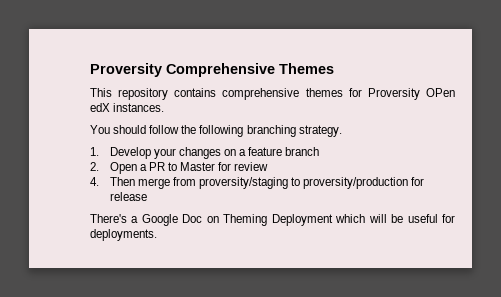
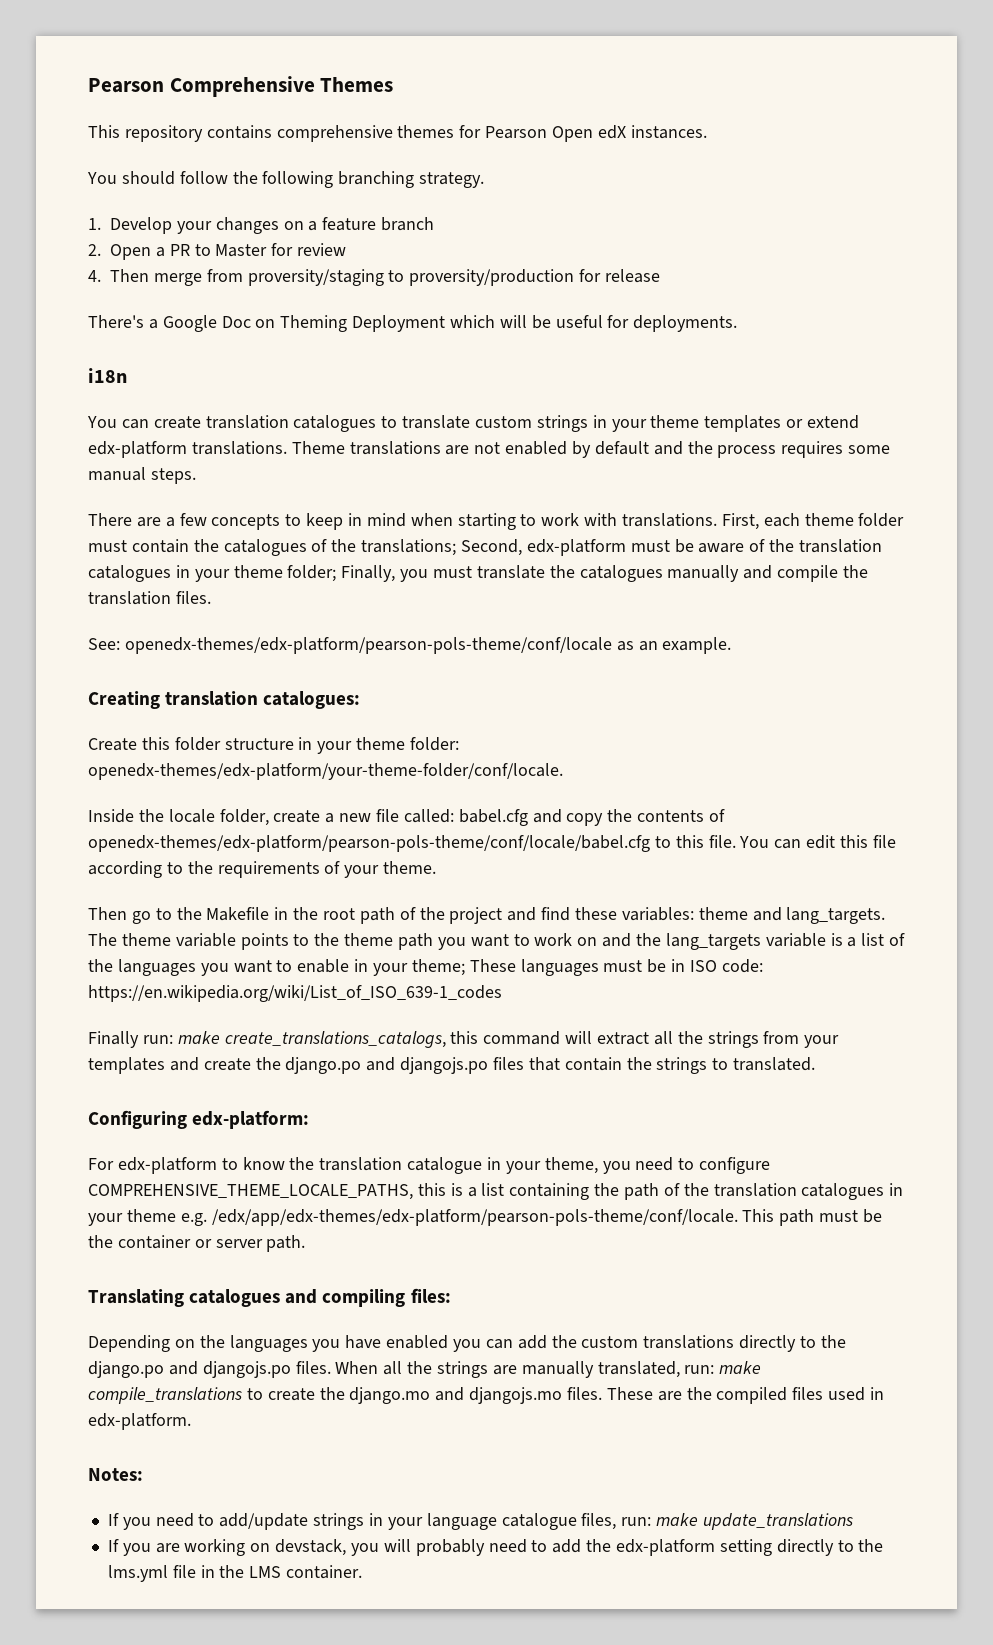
[90,63,162,77] Proversity -> [88,78,164,93] Pearson
[367,88,456,100] Proversity OPen -> [485,126,594,142] Pearson Open
(157, 235) none -> [88,368,127,383] [87,415,860,432] [88,441,891,458] [88,467,196,484] [88,513,905,530] [88,539,883,556] [88,565,869,582] [88,591,211,605] [88,637,732,654] [88,691,361,709] [88,737,460,754] [88,763,563,780] [88,809,726,826] [88,835,896,852] [88,861,437,878] [88,907,886,924] [88,933,906,950] [88,959,763,976] [88,985,502,1002] [88,1031,840,1048] [88,1057,816,1074] [88,1110,310,1129] [88,1157,771,1174] [88,1183,904,1200] [88,1209,883,1226] [88,1235,306,1252] [88,1288,451,1307] [88,1335,846,1352] [88,1361,762,1378] [88,1387,885,1404] [88,1413,191,1430] [88,1468,143,1481] [107,1513,853,1530] [107,1539,884,1556] [107,1565,363,1582] // i18n // You can create translation catalogues to translate custom strings in your theme templates or extend edx-platform translations. Theme translations are not enabled by default and the process requires some manual steps. // There are a few concepts to keep in mind when starting to work with translations. First, each theme folder must contain the catalogues of the translations; Second, edx-platform must be aware of the translation catalogues in your theme folder; Finally, you must translate the catalogues manually and compile the translation files. // See: openedx-themes/edx-platform/pearson-pols-theme/conf/locale as an example. // Creating translation catalogues: // Create this folder structure in your theme folder: openedx-themes/edx-platform/your-theme-folder/conf/locale. // Inside the locale folder, create a new file called: babel.cfg and copy the contents of openedx-themes/edx-platform/pearson-pols-theme/conf/locale/babel.cfg to this file. You can edit this file according to the requirements of your theme. // Then go to the Makefile in the root path of the project and find these variables: theme and lang_targets. The theme variable points to the theme path you want to work on and the lang_targets variable is a list of the languages you want to enable in your theme; These languages must be in ISO code: https://en.wikipedia.org/wiki/List_of_ISO_639-1_codes // Finally run: make create_translations_catalogs, this command will extract all the strings from your templates and create the django.po and djangojs.po files that contain the strings to translated. // Configuring edx-platform: // For edx-platform to know the translation catalogue in your theme, you need to configure COMPREHENSIVE_THEME_LOCALE_PATHS, this is a list containing the path of the translation catalogues in your theme e.g. /edx/app/edx-themes/edx-platform/pearson-pols-theme/conf/locale. This path must be the container or server path. // Translating catalogues and compiling files: // Depending on the languages you have enabled you can add the custom translations directly to the django.po and djangojs.po files. When all the strings are manually translated, run: make compile_translations to create the django.mo and djangojs.mo files. These are the compiled files used in edx-platform. // Notes: // If you need to add/update strings in your language catalogue files, run: make update_translations // If you are working on devstack, you will probably need to add the edx-platform setting directly to the lms.yml file in the LMS container.

